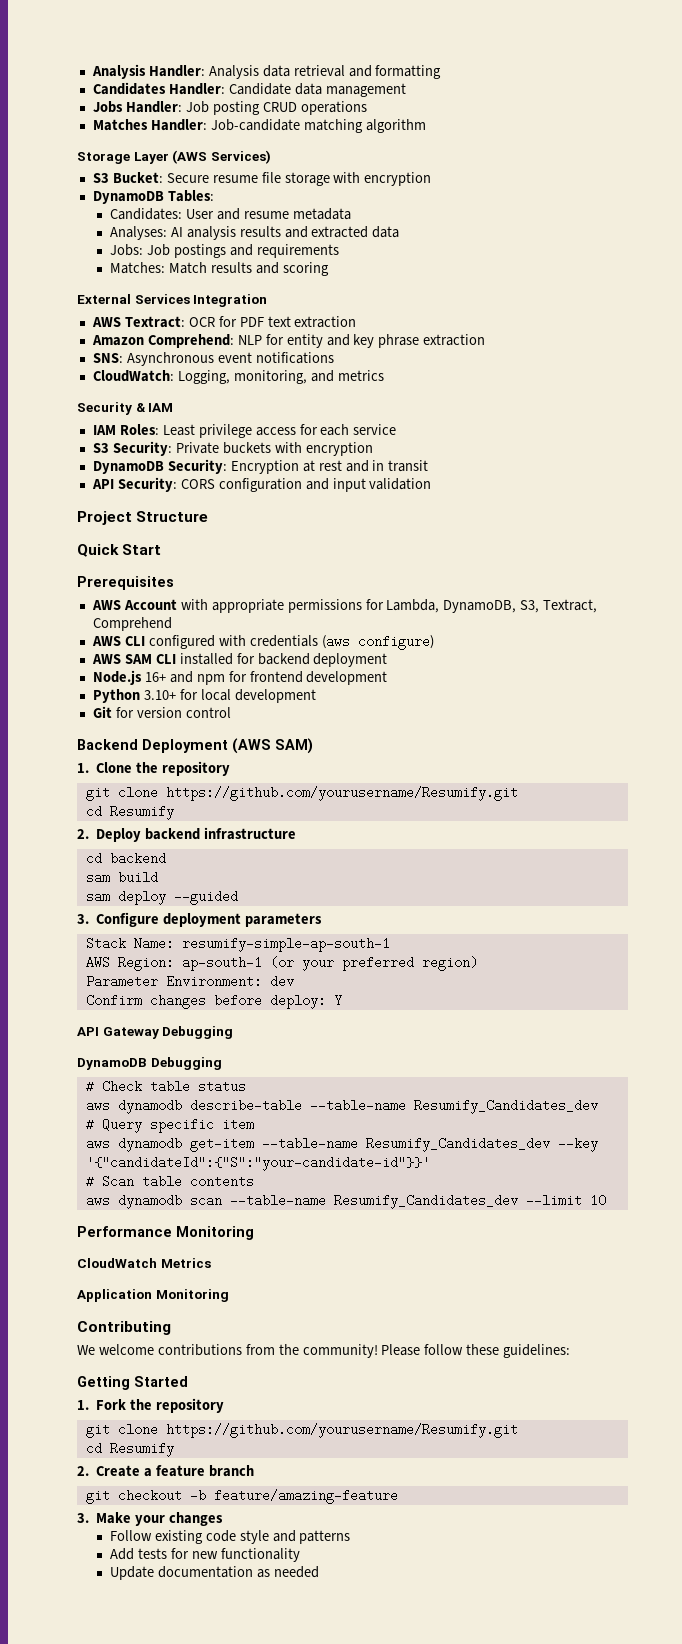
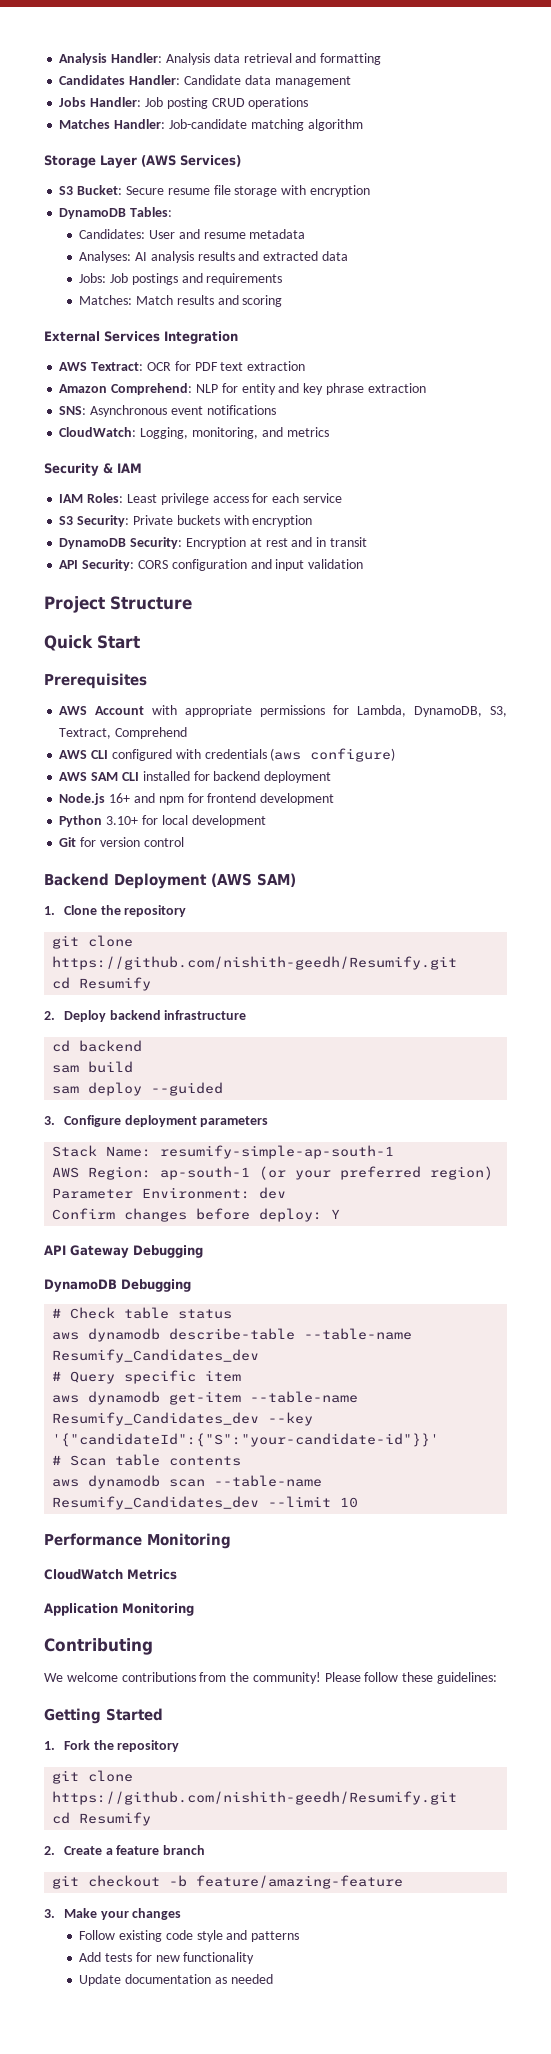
[165,786,518,801] https://github.com/yourusername/Resumify.git -> [52,956,458,970] https://github.com/nishith-geedh/Resumify.git
[165,1423,518,1438] https://github.com/yourusername/Resumify.git -> [52,1791,458,1805] https://github.com/nishith-geedh/Resumify.git

